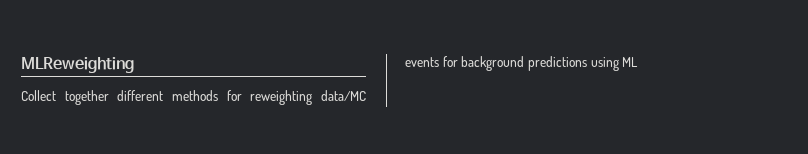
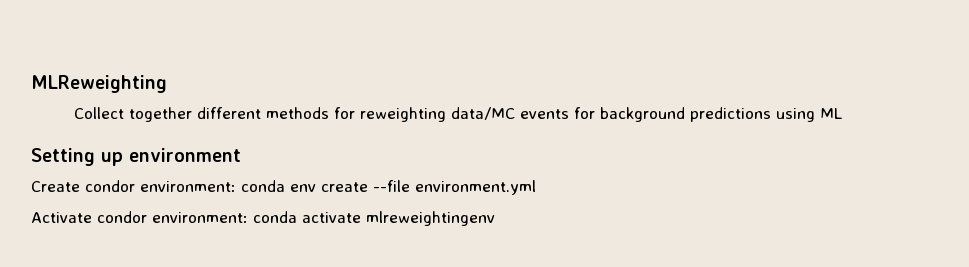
(639, 62) none -> [31,148,241,166] [31,180,536,195] [31,211,495,226] // Setting up environment // Create condor environment: conda env create --file environment.yml // Activate condor environment: conda activate mlreweightingenv

